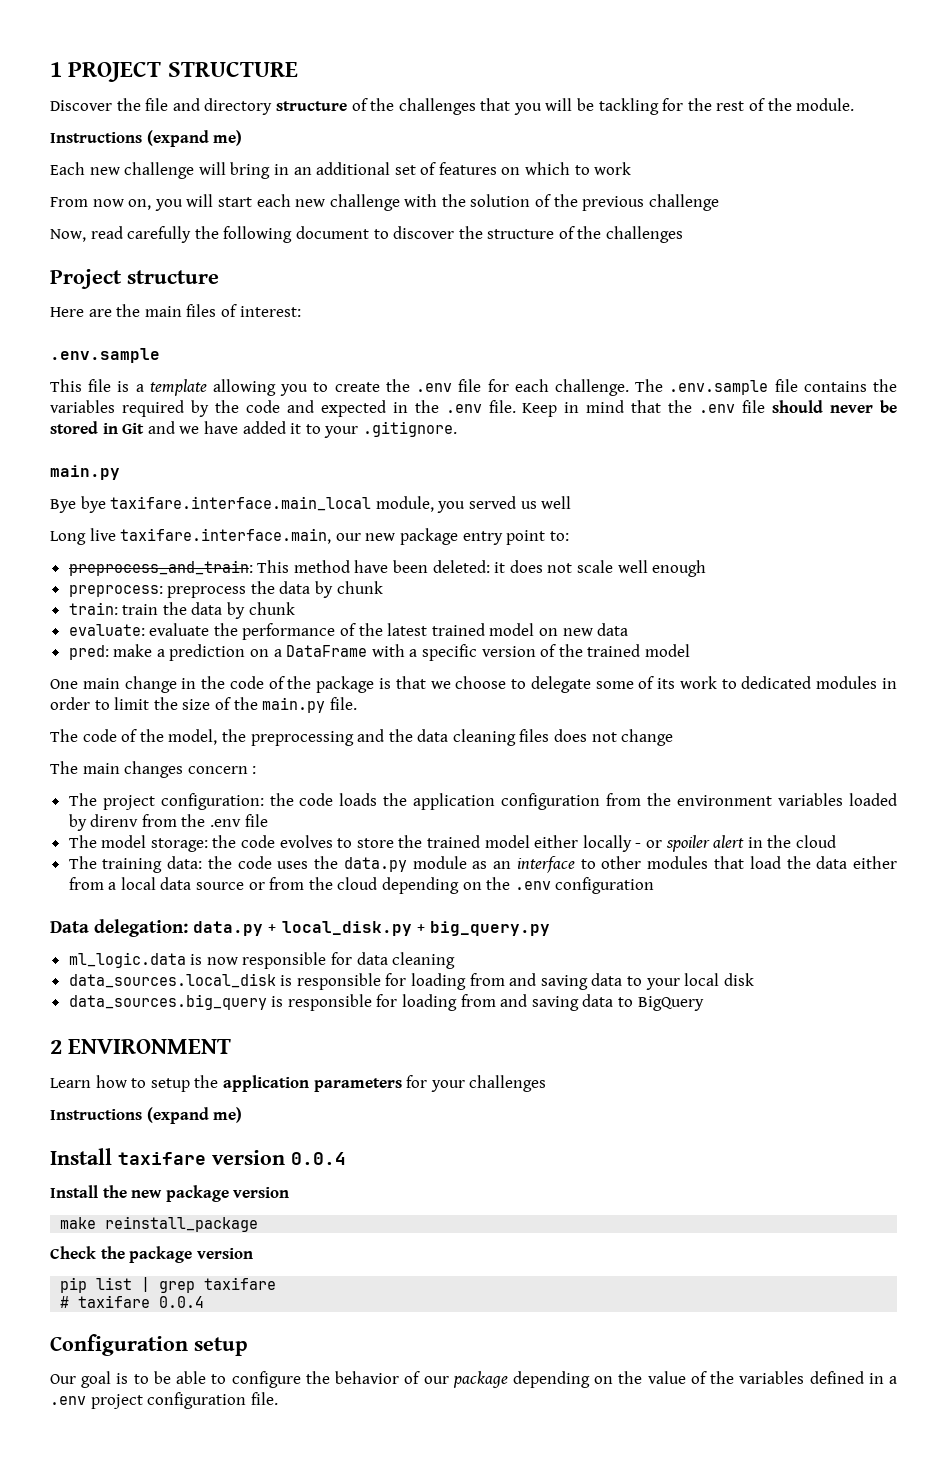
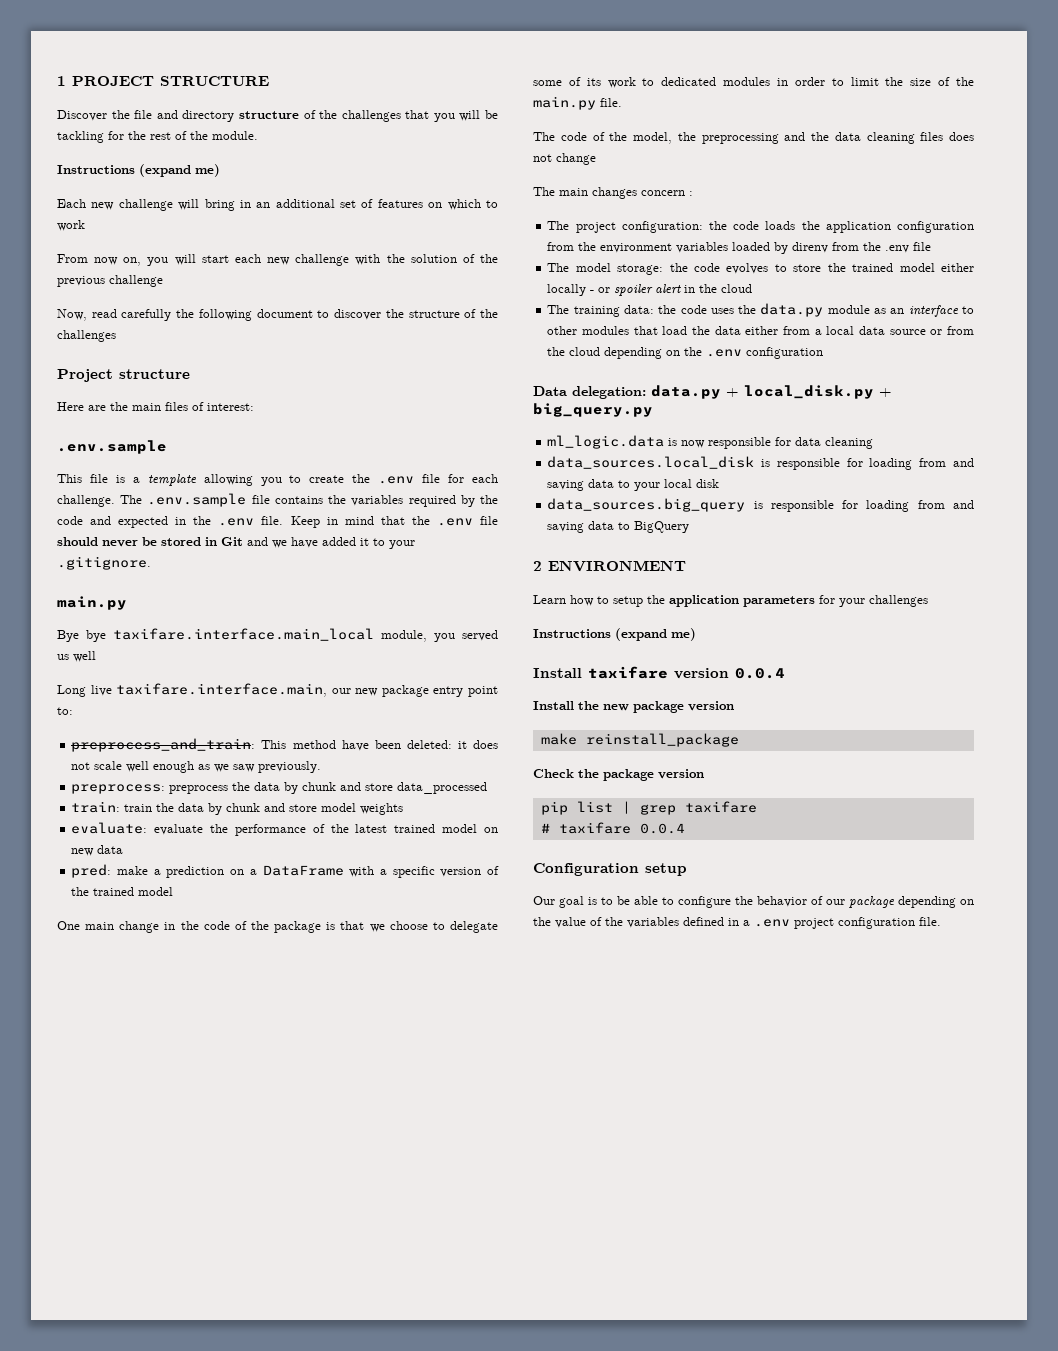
(707, 568) none -> [198,761,322,773] as we saw previously.
(383, 587) none -> [340,782,488,794] and store data_processed
(295, 608) none -> [264,803,404,815] and store model weights

